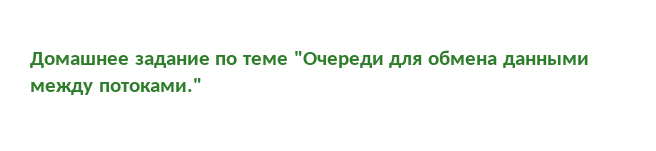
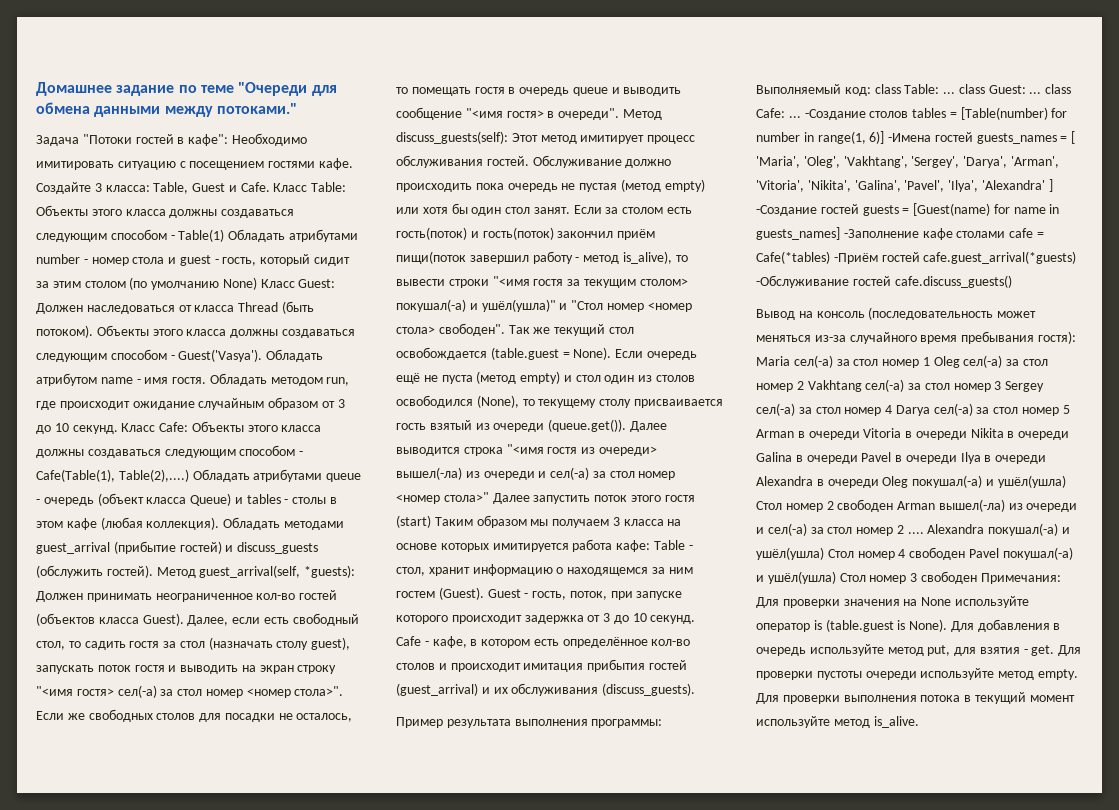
(202, 85) none -> [36,133,307,146] [36,158,353,170] [36,182,347,194] [36,205,295,218] [36,229,358,242] [36,254,351,266] [36,277,336,290] [36,301,314,314] [36,325,355,338] [36,349,324,362] [36,373,350,386] [36,397,345,410] [36,421,322,434] [36,445,304,458] [36,469,362,482] [36,493,338,506] [36,517,344,530] [36,541,319,554] [36,565,356,578] [36,590,338,602] [36,613,359,626] [36,637,351,650] [36,665,337,674] [36,685,344,698] [36,709,353,722] [396,87,682,96] [396,107,662,120] [396,131,696,144] [396,155,672,168] [396,179,705,192] [396,203,693,216] [396,227,656,240] [396,251,688,264] [396,276,688,288] [396,299,692,312] [396,323,634,336] [396,347,697,360] [396,371,696,384] [396,395,723,408] [396,419,667,432] [396,444,657,456] [396,467,676,480] [396,492,695,504] [396,515,682,528] [396,539,693,552] [396,564,693,576] [396,587,683,600] [396,613,696,624] [396,636,691,648] [396,659,687,672] [396,683,696,696] [396,717,663,728] [756,84,1072,96] [756,107,1068,120] [756,131,1076,144] [756,156,1059,168] [756,179,1053,192] [756,203,1060,216] [756,227,1044,240] [756,251,1077,264] [756,275,1012,288] [756,307,1037,320] [756,331,1076,344] [756,355,1049,368] [756,379,1045,392] [756,403,1070,416] [756,428,1070,440] [756,452,1047,464] [756,475,1066,488] [756,499,1078,512] [756,523,1071,536] [756,547,1073,560] [756,571,1061,584] [756,596,1029,608] [756,619,1061,632] [756,644,1082,656] [756,668,1078,680] [756,692,1075,704] [756,716,919,728] // Задача "Потоки гостей в кафе": Необходимо имитировать ситуацию с посещением гостями кафе. Создайте 3 класса: Table, Guest и Cafe. Класс Table: Объекты этого класса должны создаваться следующим способом - Table(1) Обладать атрибутами number - номер стола и guest - гость, который сидит за этим столом (по умолчанию None) Класс Guest: Должен наследоваться от класса Thread (быть потоком). Объекты этого класса должны создаваться следующим способом - Guest('Vasya'). Обладать атрибутом name - имя гостя. Обладать методом run, где происходит ожидание случайным образом от 3 до 10 секунд. Класс Cafe: Объекты этого класса должны создаваться следующим способом - Cafe(Table(1), Table(2),....) Обладать атрибутами queue - очередь (объект класса Queue) и tables - столы в этом кафе (любая коллекция). Обладать методами guest_arrival (прибытие гостей) и discuss_guests (обслужить гостей). Метод guest_arrival(self, *guests): Должен принимать неограниченное кол-во гостей (объектов класса Guest). Далее, если есть свободный стол, то садить гостя за стол (назначать столу guest), запускать поток гостя и выводить на экран строку "<имя гостя> сел(-а) за стол номер <номер стола>". Если же свободных столов для посадки не осталось, то помещать гостя в очередь queue и выводить сообщение "<имя гостя> в очереди". Метод discuss_guests(self): Этот метод имитирует процесс обслуживания гостей. Обслуживание должно происходить пока очередь не пустая (метод empty) или хотя бы один стол занят. Если за столом есть гость(поток) и гость(поток) закончил приём пищи(поток завершил работу - метод is_alive), то вывести строки "<имя гостя за текущим столом> покушал(-а) и ушёл(ушла)" и "Стол номер <номер стола> свободен". Так же текущий стол освобождается (table.guest = None). Если очередь ещё не пуста (метод empty) и стол один из столов освободился (None), то текущему столу присваивается гость взятый из очереди (queue.get()). Далее выводится строка "<имя гостя из очереди> вышел(-ла) из очереди и сел(-а) за стол номер <номер стола>" Далее запустить поток этого гостя (start) Таким образом мы получаем 3 класса на основе которых имитируется работа кафе: Table - стол, хранит информацию о находящемся за ним гостем (Guest). Guest - гость, поток, при запуске которого происходит задержка от 3 до 10 секунд. Cafe - кафе, в котором есть определённое кол-во столов и происходит имитация прибытия гостей (guest_arrival) и их обслуживания (discuss_guests). // Пример результата выполнения программы: Выполняемый код: class Table: ... class Guest: ... class Cafe: ... -Создание столов tables = [Table(number) for number in range(1, 6)] -Имена гостей guests_names = [ 'Maria', 'Oleg', 'Vakhtang', 'Sergey', 'Darya', 'Arman', 'Vitoria', 'Nikita', 'Galina', 'Pavel', 'Ilya', 'Alexandra' ] -Создание гостей guests = [Guest(name) for name in guests_names] -Заполнение кафе столами cafe = Cafe(*tables) -Приём гостей cafe.guest_arrival(*guests) -Обслуживание гостей cafe.discuss_guests() // Вывод на консоль (последовательность может меняться из-за случайного время пребывания гостя): Maria сел(-а) за стол номер 1 Oleg сел(-а) за стол номер 2 Vakhtang сел(-а) за стол номер 3 Sergey сел(-а) за стол номер 4 Darya сел(-а) за стол номер 5 Arman в очереди Vitoria в очереди Nikita в очереди Galina в очереди Pavel в очереди Ilya в очереди Alexandra в очереди Oleg покушал(-а) и ушёл(ушла) Стол номер 2 свободен Arman вышел(-ла) из очереди и сел(-а) за стол номер 2 .... Alexandra покушал(-а) и ушёл(ушла) Стол номер 4 свободен Pavel покушал(-а) и ушёл(ушла) Стол номер 3 свободен Примечания: Для проверки значения на None используйте оператор is (table.guest is None). Для добавления в очередь используйте метод put, для взятия - get. Для проверки пустоты очереди используйте метод empty. Для проверки выполнения потока в текущий момент используйте метод is_alive.

